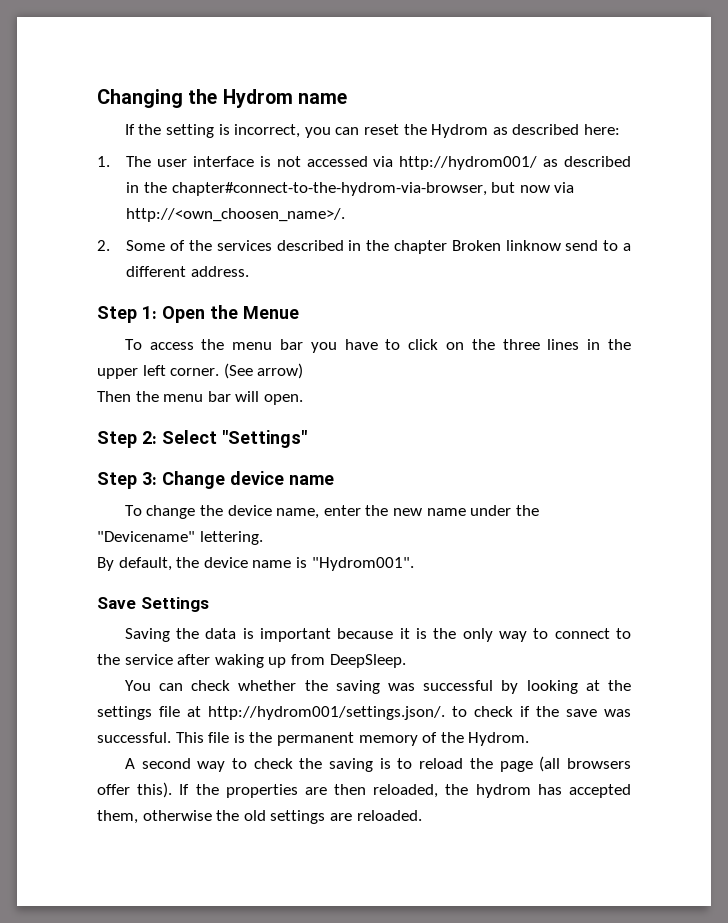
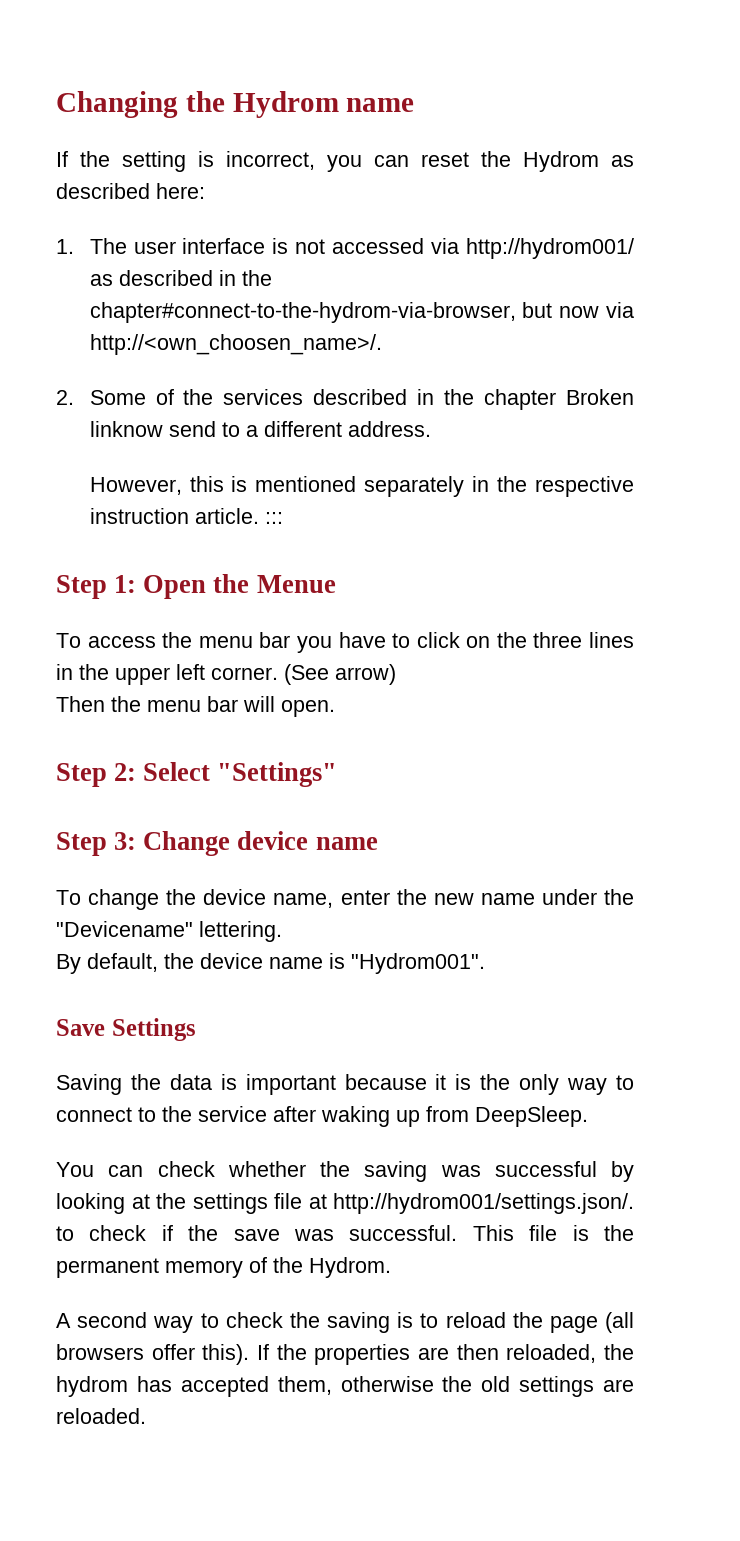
(249, 271) none -> [89,476,634,497] [89,508,283,524] // However, this is mentioned separately in the respective instruction article. :::

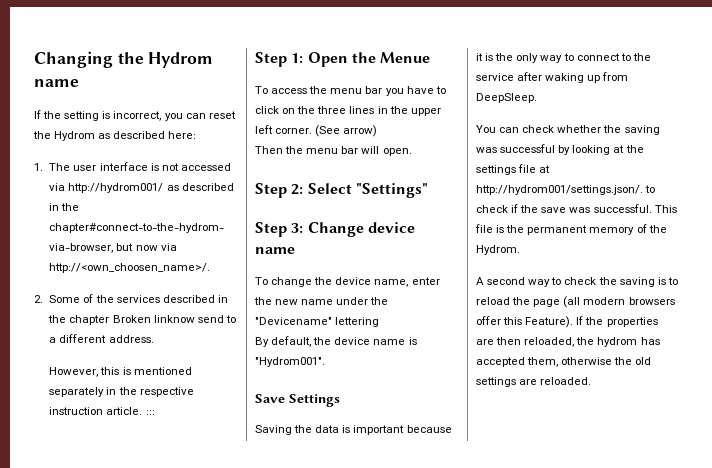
[199,921,282,942] lettering. -> [335,317,380,327] lettering
(635, 1322) none -> [583,297,626,305] modern
[202,1344,250,1365] this). -> [503,316,574,328] this Feature).

